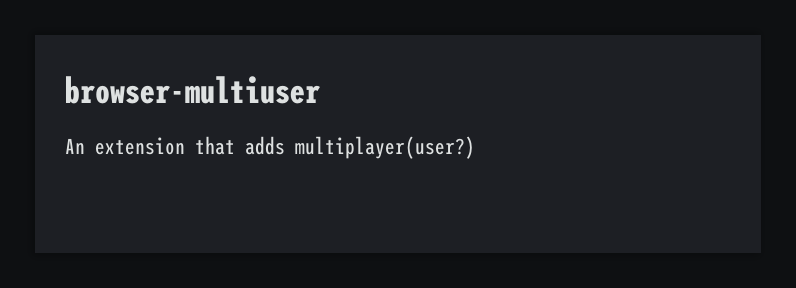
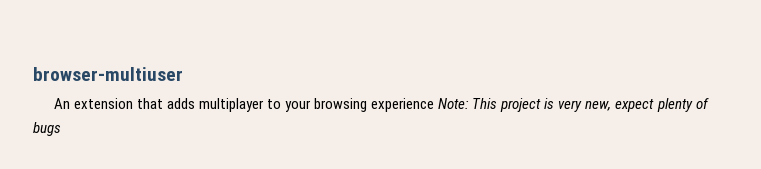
[295,136,475,159] multiplayer(user?) -> [198,98,709,112] [33,122,61,136] multiplayer to your browsing experience Note: This project is very new, expect plenty of bugs

